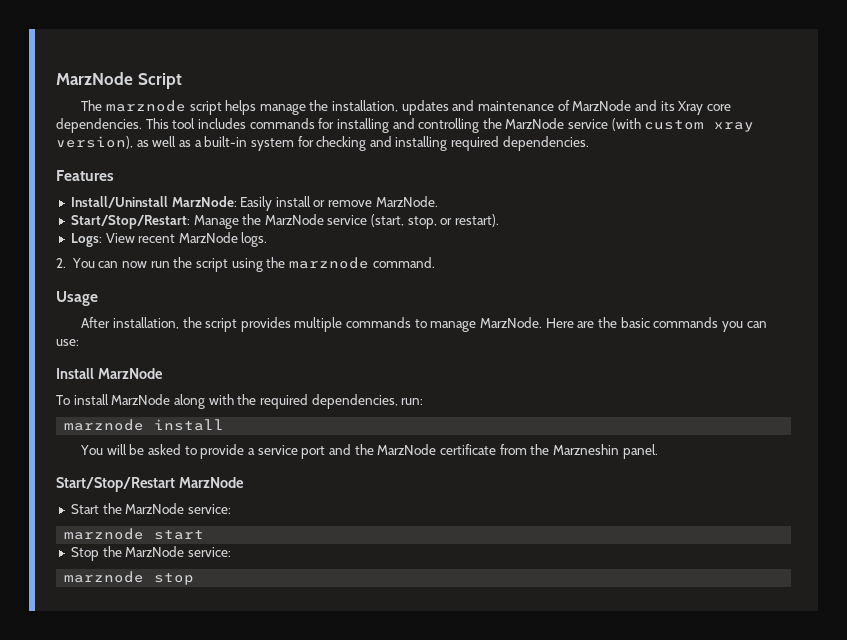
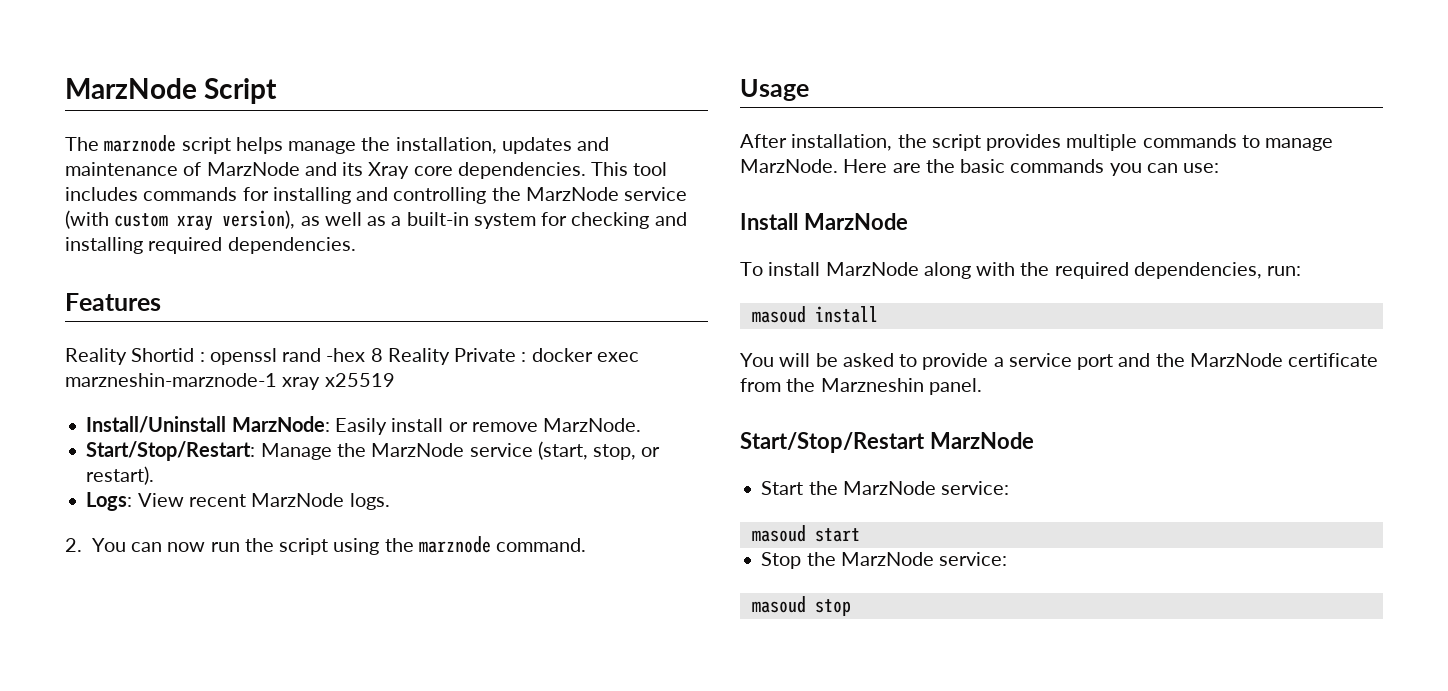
(114, 175) none -> [65,348,639,365] [65,373,395,390] // Reality Shortid : openssl rand -hex 8 Reality Private : docker exec marzneshin-marznode-1 xray x25519
[64,419,145,431] marznode -> [751,306,806,323] masoud
[64,528,145,540] marznode -> [751,525,806,542] masoud
[64,571,145,583] marznode -> [751,596,806,613] masoud

